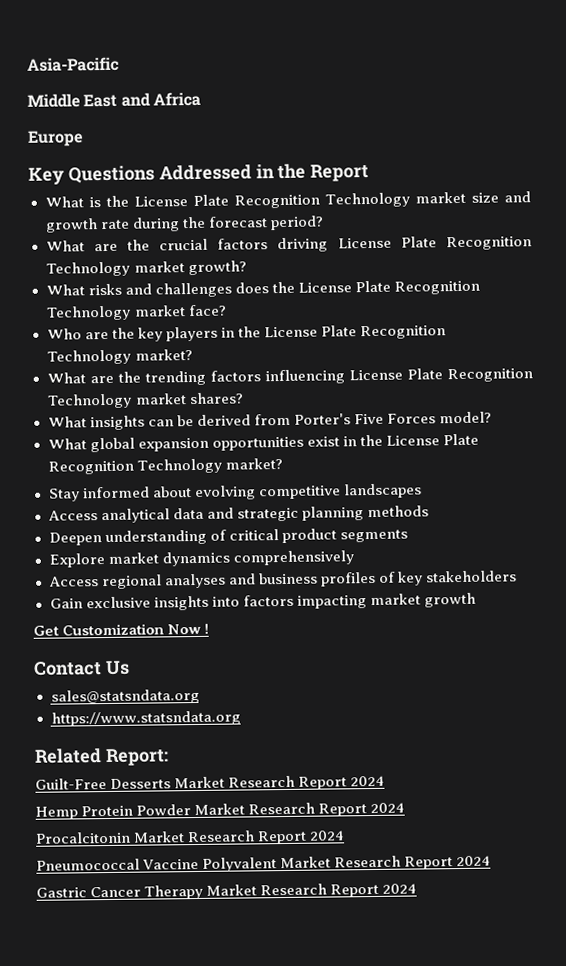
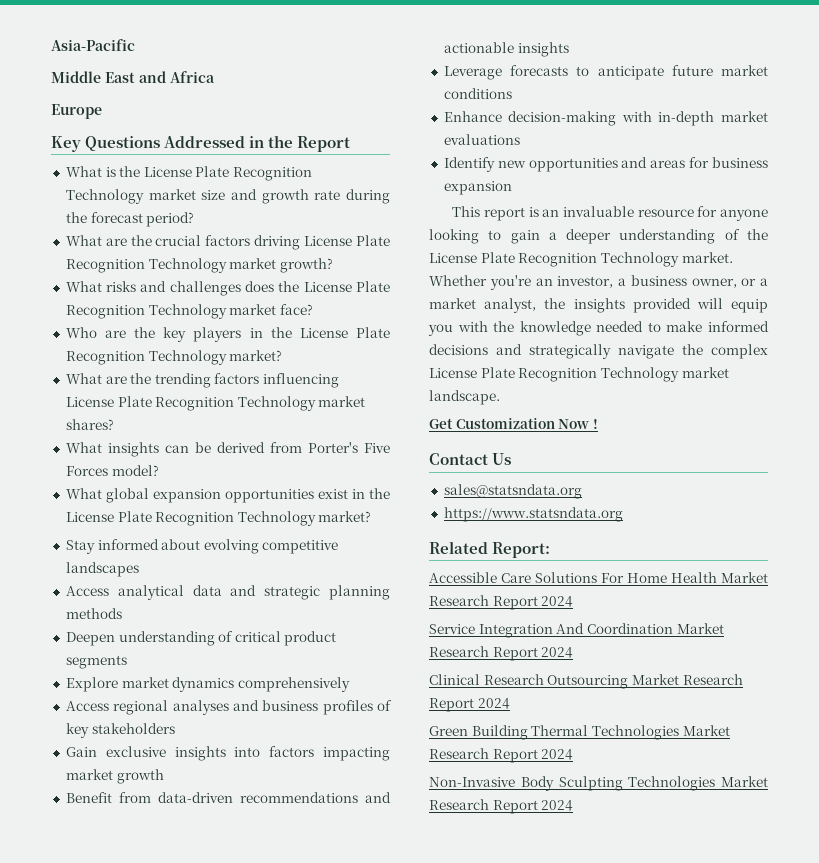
(476, 600) none -> [65,792,391,803] [443,42,569,57] [443,65,768,80] [443,88,512,99] [443,111,768,126] [443,134,520,145] [443,157,768,172] [443,181,512,195] [452,206,768,221] [429,229,768,244] [429,252,733,267] [429,275,768,290] [429,298,768,313] [428,321,769,336] [429,344,768,359] [429,367,729,382] [429,390,500,405] // Benefit from data-driven recommendations and actionable insights // Leverage forecasts to anticipate future market conditions // Enhance decision-making with in-depth market evaluations // Identify new opportunities and areas for business expansion // This report is an invaluable resource for anyone looking to gain a deeper understanding of the License Plate Recognition Technology market. Whether you're an investor, a business owner, or a market analyst, the insights provided will equip you with the knowledge needed to make informed decisions and strategically navigate the complex License Plate Recognition Technology market landscape.
[35,775,386,790] [35,802,406,820] [35,830,346,845] [36,855,492,872] [36,884,204,900] Guilt-Free Desserts Market Research Report 2024 // Hemp Protein Powder Market Research Report 2024 // Procalcitonin Market Research Report 2024 // Pneumococcal Vaccine Polyvalent Market Research Report 2024 // Gastric Cancer Therapy -> [429,572,768,583] [429,595,574,610] [429,623,724,638] [429,646,574,661] [429,674,743,689] [429,698,510,712] [429,725,730,740] [429,748,574,763] [429,776,716,791] Accessible Care Solutions For Home Health Market Research Report 2024 // Service Integration And Coordination Market Research Report 2024 // Clinical Research Outsourcing Market Research Report 2024 // Green Building Thermal Technologies Market Research Report 2024 // Non-Invasive Body Sculpting Technologies

